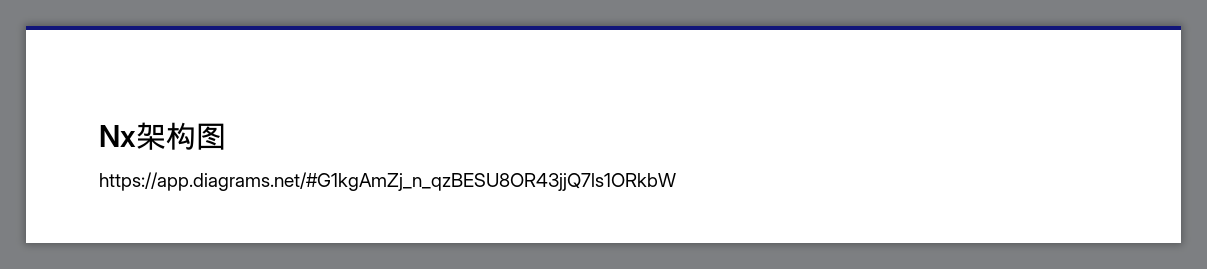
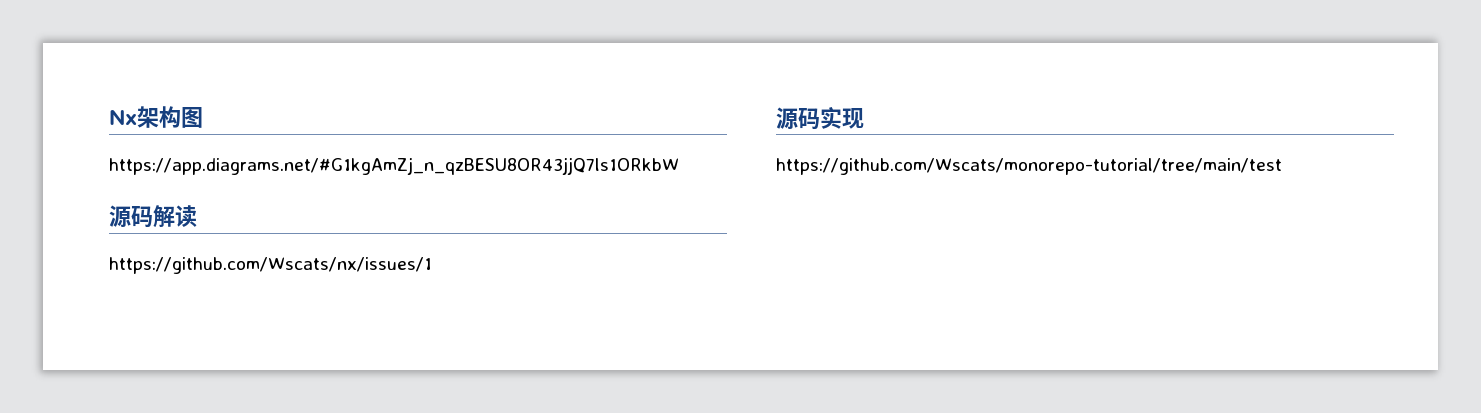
(676, 181) none -> [109,205,197,228] [109,257,432,274] [776,106,864,130] [776,158,1282,175] // 源码解读 // https://github.com/Wscats/nx/issues/1 // 源码实现 // https://github.com/Wscats/monorepo-tutorial/tree/main/test

